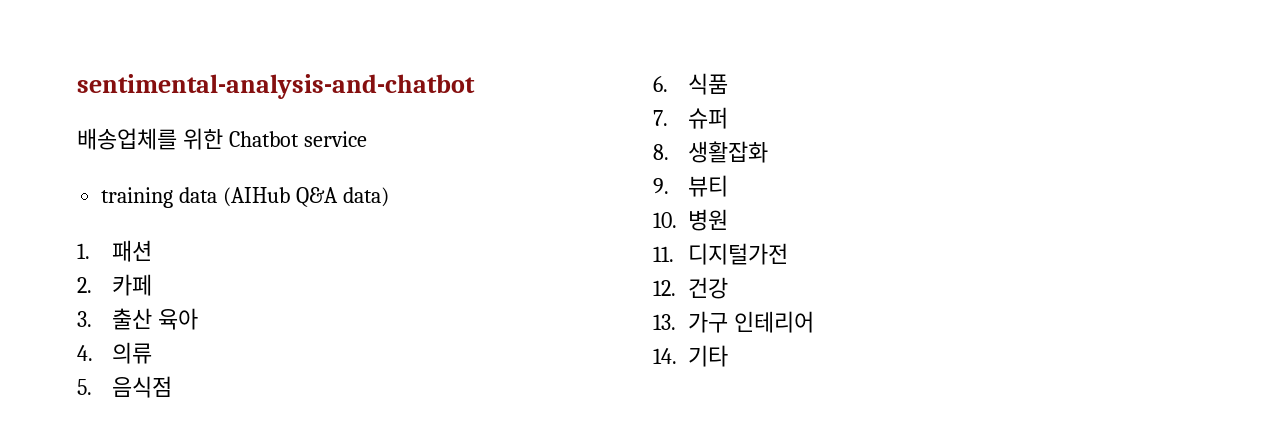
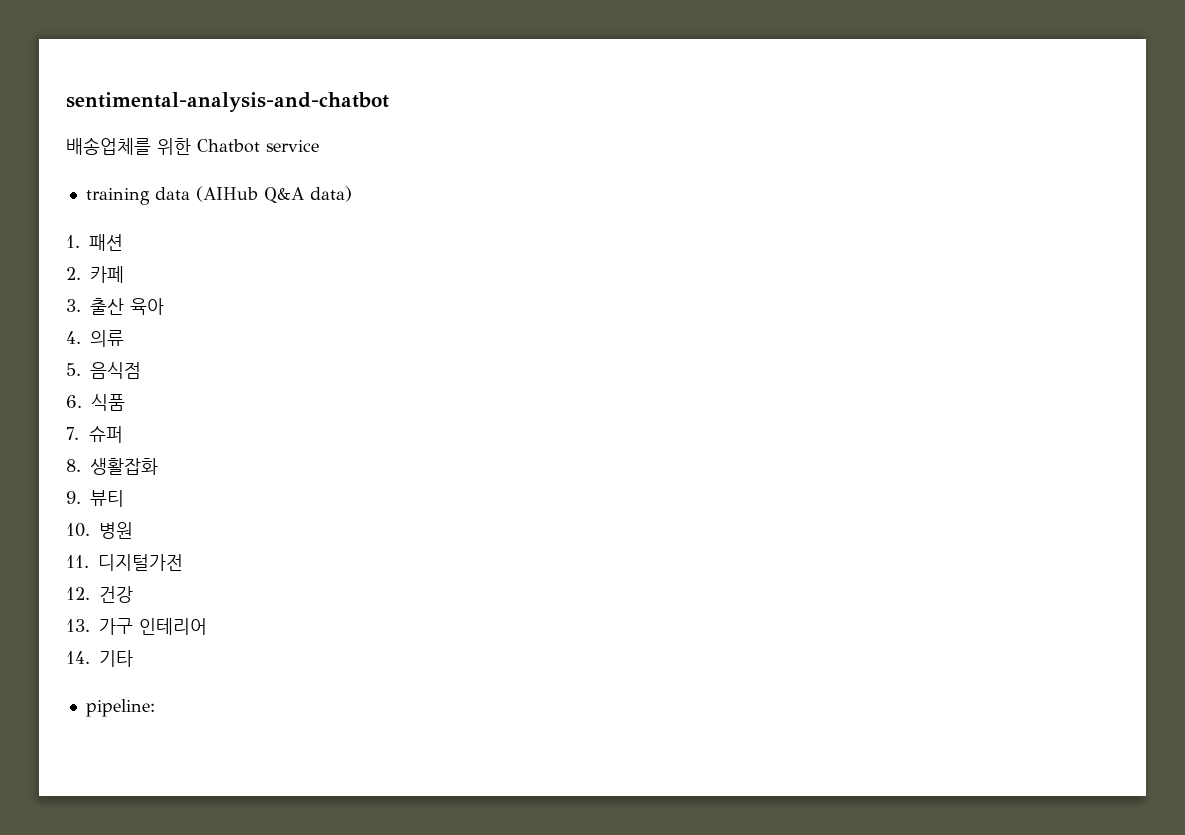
(729, 356) none -> [85,699,155,717] // pipeline:

